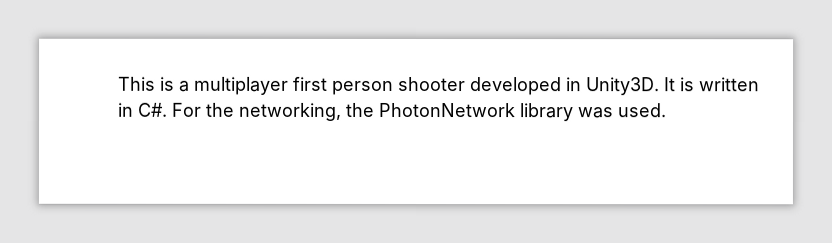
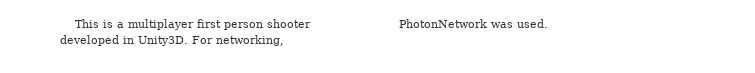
[664,77,760,92] [118,102,574,122] It is written in C#. For the networking, the PhotonNetwork library -> [192,35,284,46] [399,19,487,28] For networking, PhotonNetwork

